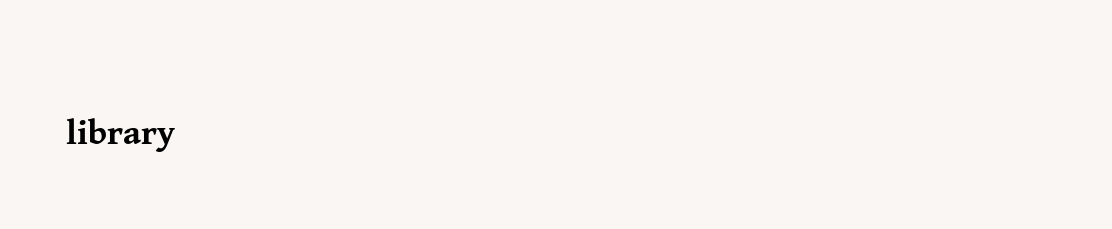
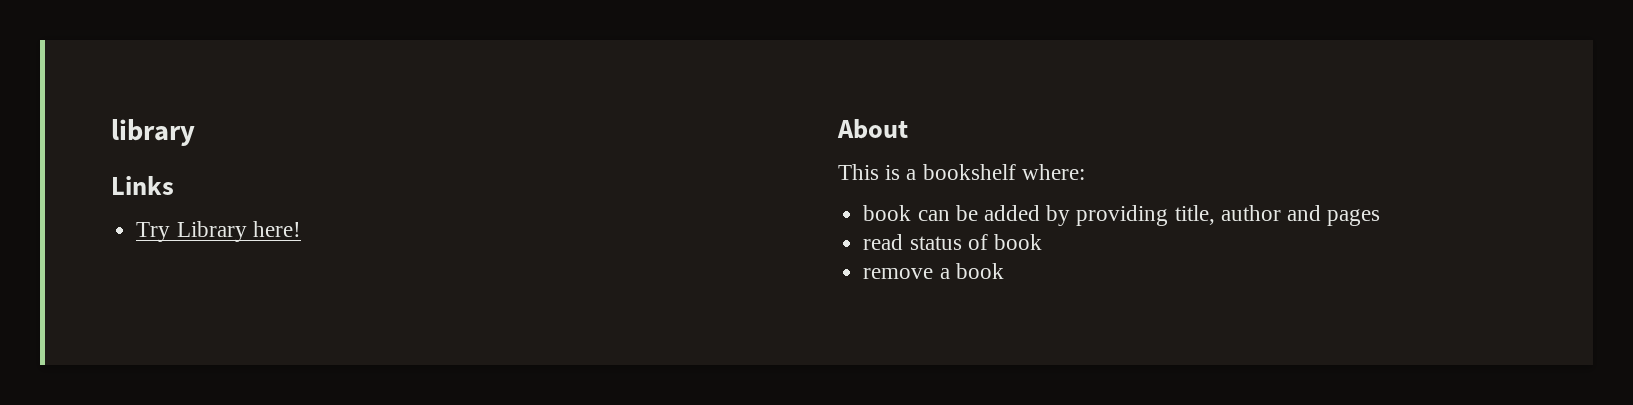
(175, 135) none -> [111,176,174,195] [136,221,301,242] [837,119,908,139] [838,164,1085,180] [863,205,1381,226] [863,234,1042,250] [863,263,1004,279] // Links // Try Library here! // About // This is a bookshelf where: // book can be added by providing title, author and pages // read status of book // remove a book

